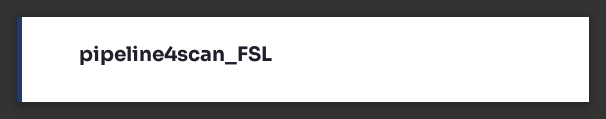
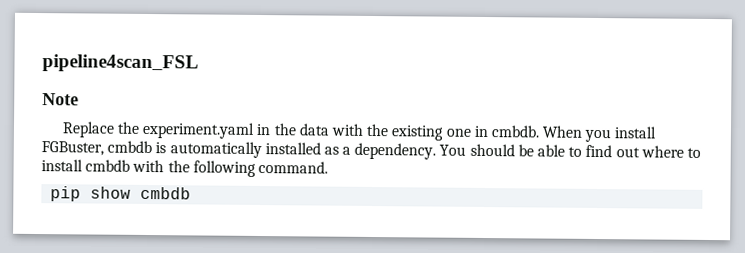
(272, 55) none -> [42,93,79,106] [61,121,658,143] [41,140,701,160] [41,159,328,177] [50,186,192,202] // Note // Replace the experiment.yaml in the data with the existing one in cmbdb. When you install FGBuster, cmbdb is automatically installed as a dependency. You should be able to find out where to install cmbdb with the following command. // pip show cmbdb

